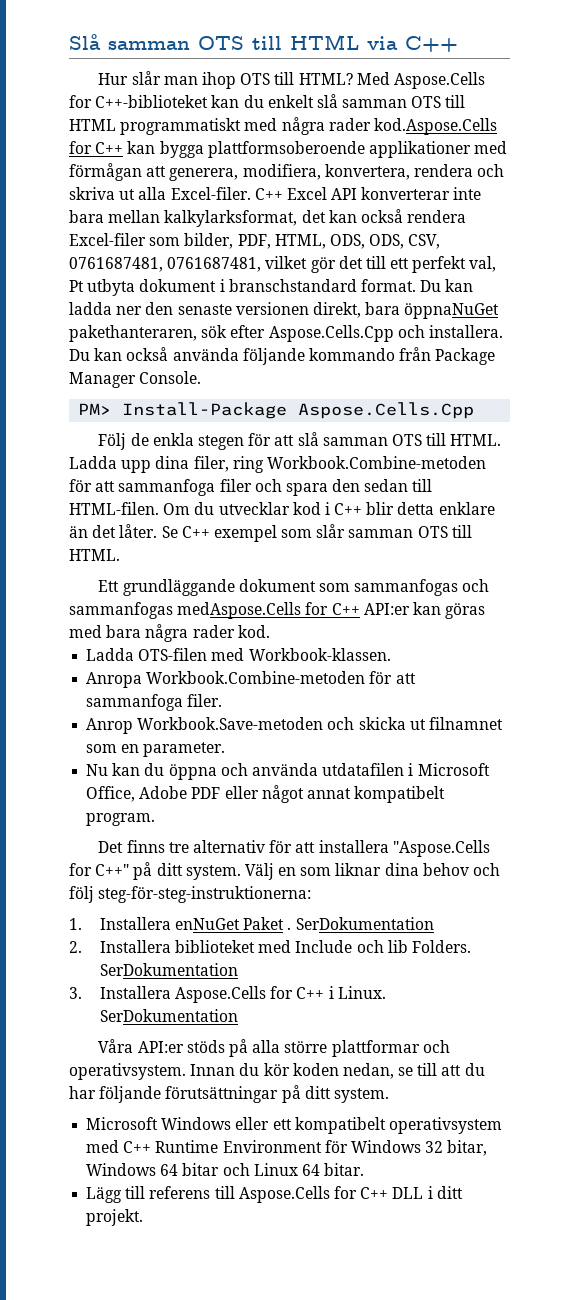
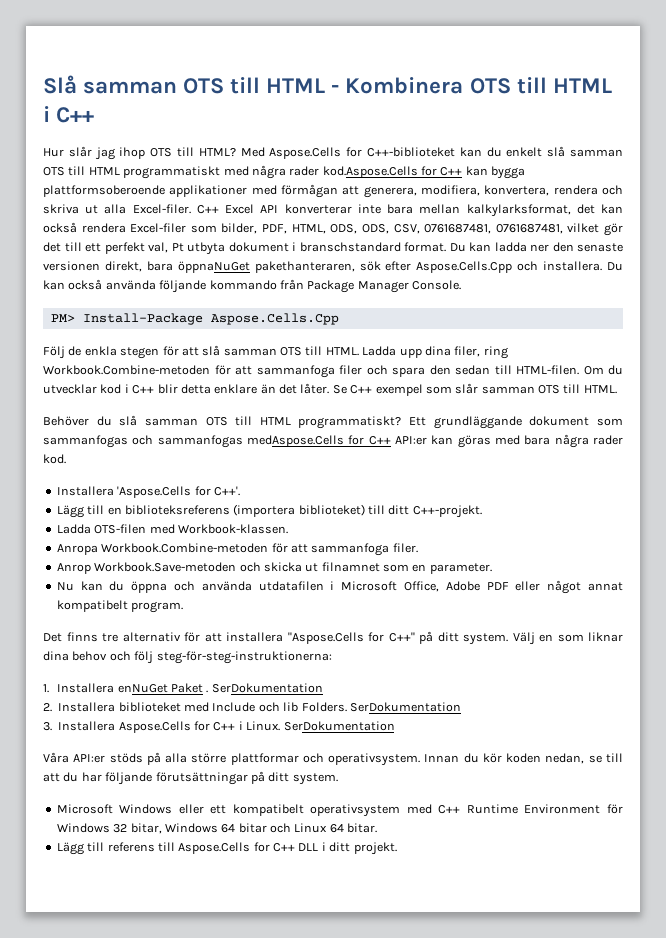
[367,36,398,50] via -> [331,77,612,94] [43,106,50,122] - Kombinera OTS till HTML i
[163,76,198,85] man -> [94,147,115,160] jag
(120, 555) none -> [43,415,402,429] Behöver du slå samman OTS till HTML programmatiskt?
(270, 631) none -> [56,486,240,498] [56,504,482,518] // Installera 'Aspose.Cells for C++'. // Lägg till en biblioteksreferens (importera biblioteket) till ditt C++-projekt.

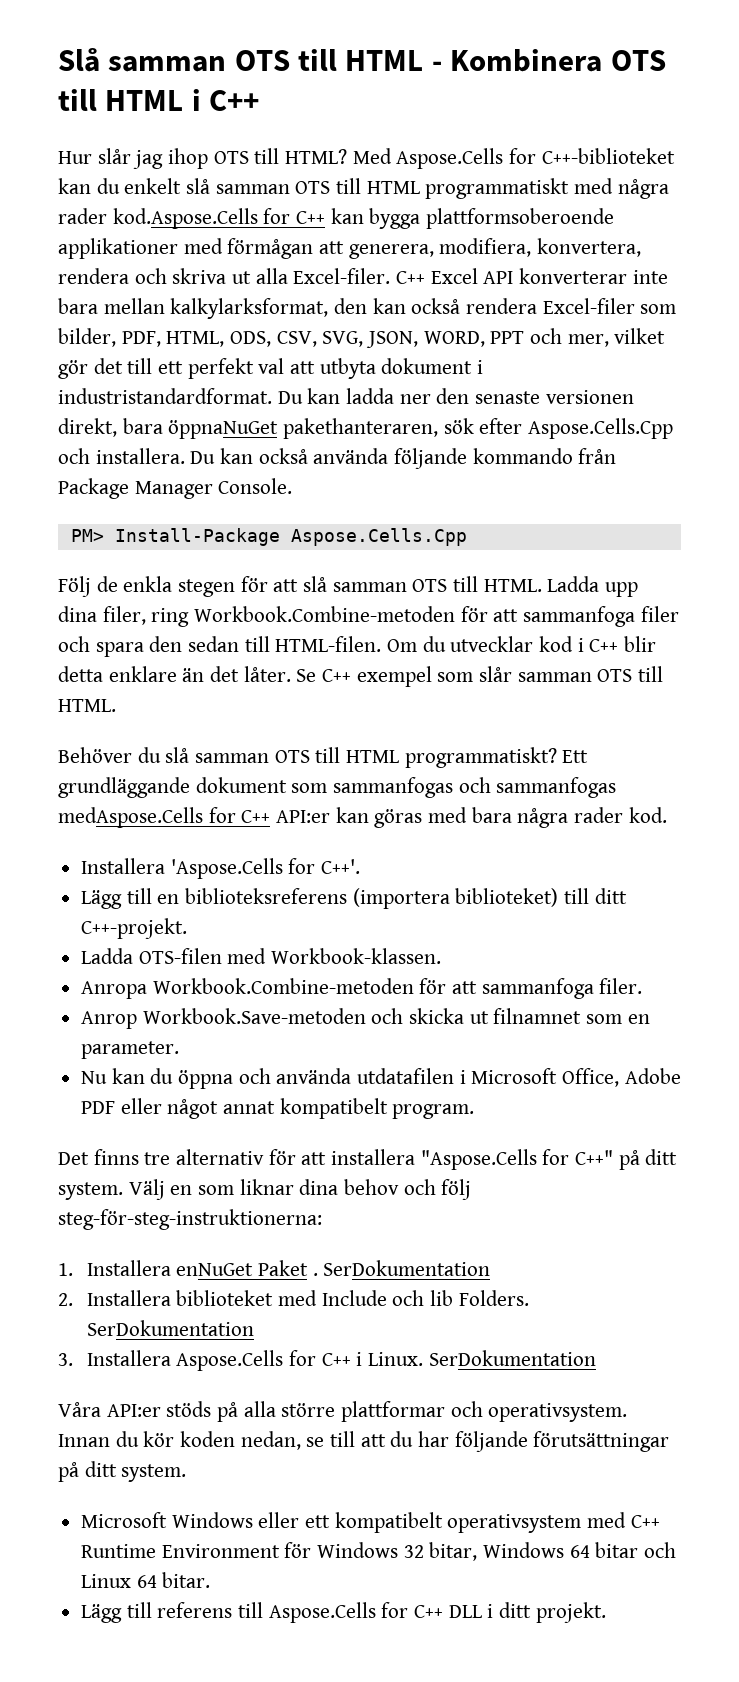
[576,204,595,214] det -> [334,298,368,314] den
[361,224,563,234] ODS, CSV, 0761687481, 0761687481, -> [276,328,609,348] CSV, SVG, JSON, WORD, PPT och mer,
[148,242,184,253] val, Pt -> [258,358,316,374] val att
[299,242,446,252] branschstandard format. -> [58,388,272,404] industristandardformat.

